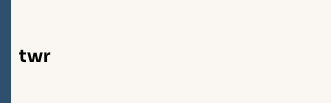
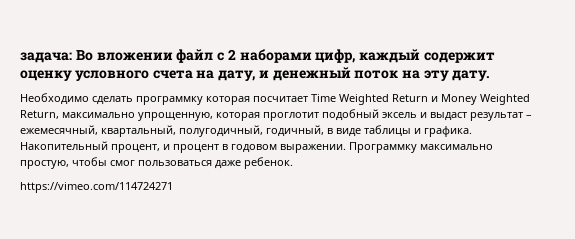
[19,49,51,63] twr -> [20,49,496,63] [20,67,490,81] [20,93,530,105] [20,109,532,121] [20,125,472,137] [20,141,493,153] [20,157,293,169] [20,182,173,193] задача: Во вложении файл с 2 наборами цифр, каждый содержит оценку условного счета на дату, и денежный поток на эту дату. // Необходимо сделать программку которая посчитает Time Weighted Return и Money Weighted Return, максимально упрощенную, которая проглотит подобный эксель и выдаст результат – ежемесячный, квартальный, полугодичный, годичный, в виде таблицы и графика. Накопительный процент, и процент в годовом выражении. Программку максимально простую, чтобы смог пользоваться даже ребенок. // https://vimeo.com/114724271

